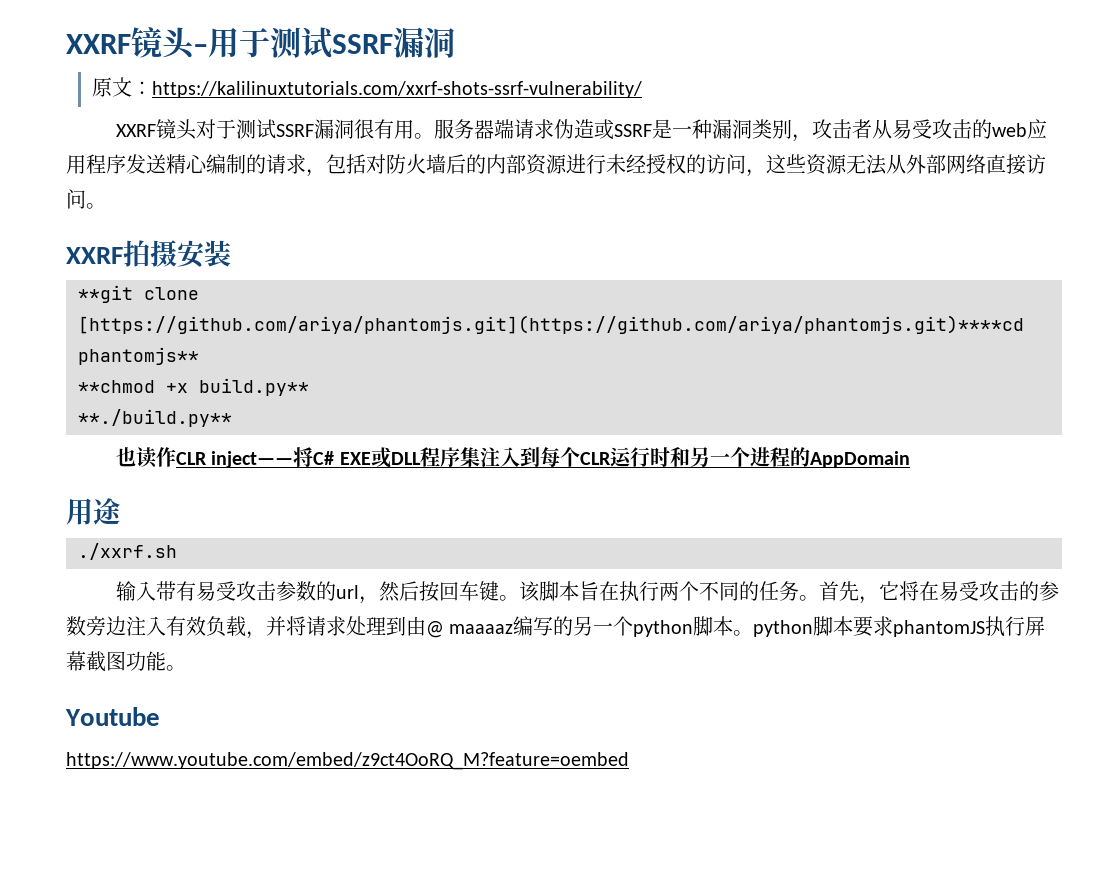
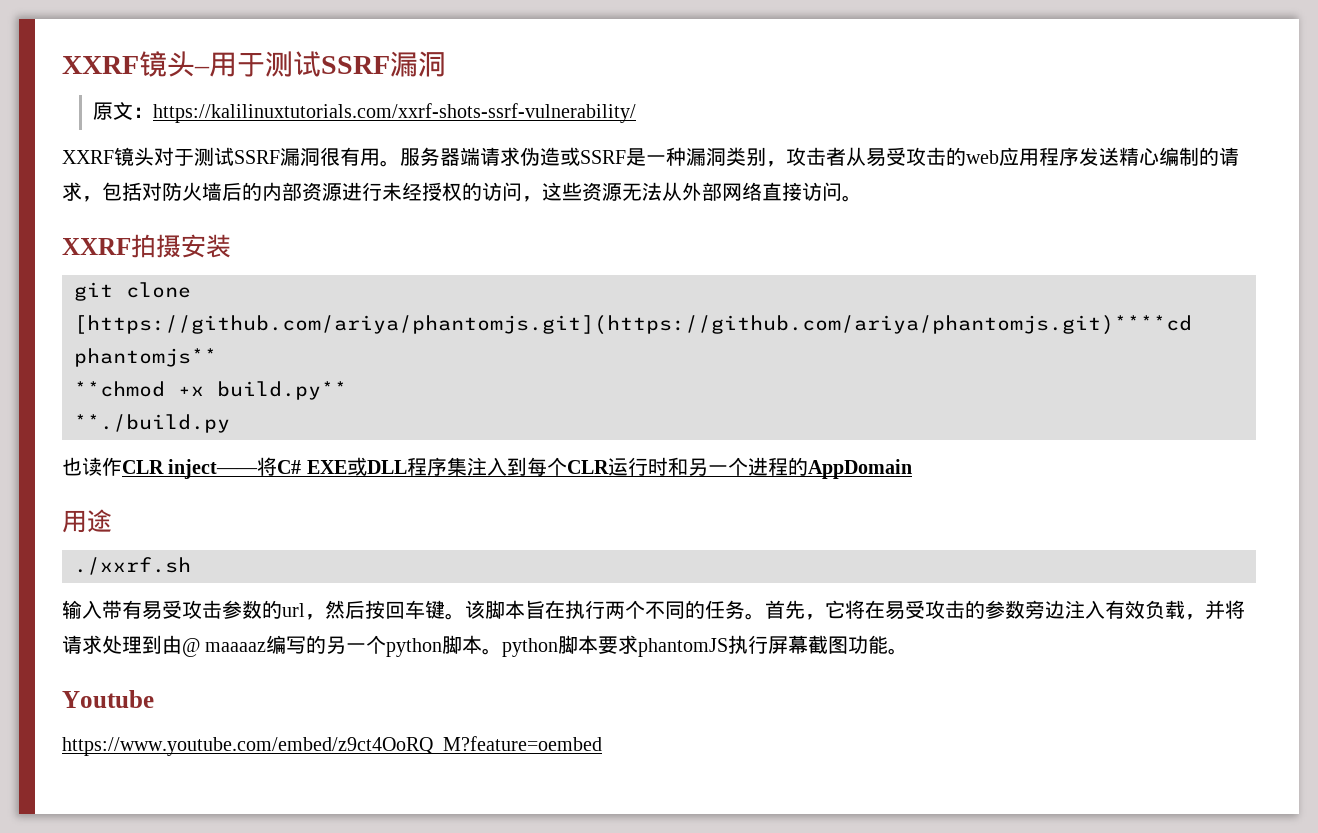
[78,285,133,303] **git -> [74,282,113,301] git
[78,409,232,427] **./build.py** -> [74,414,230,433] **./build.py

